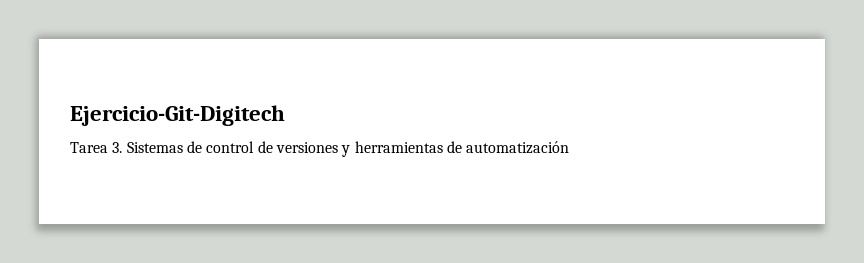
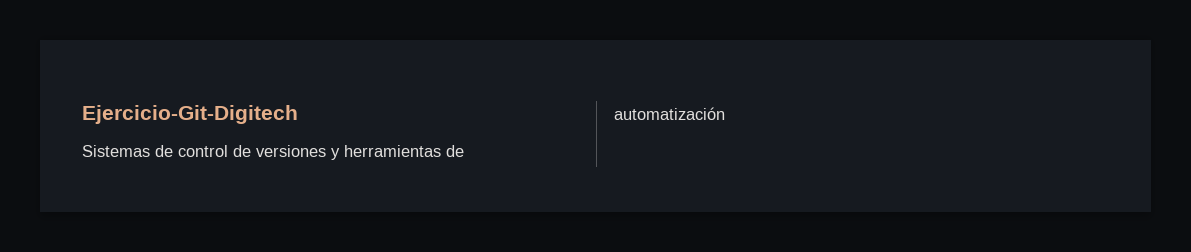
[70,142,123,153] Tarea 3. -> (298, 114) none

